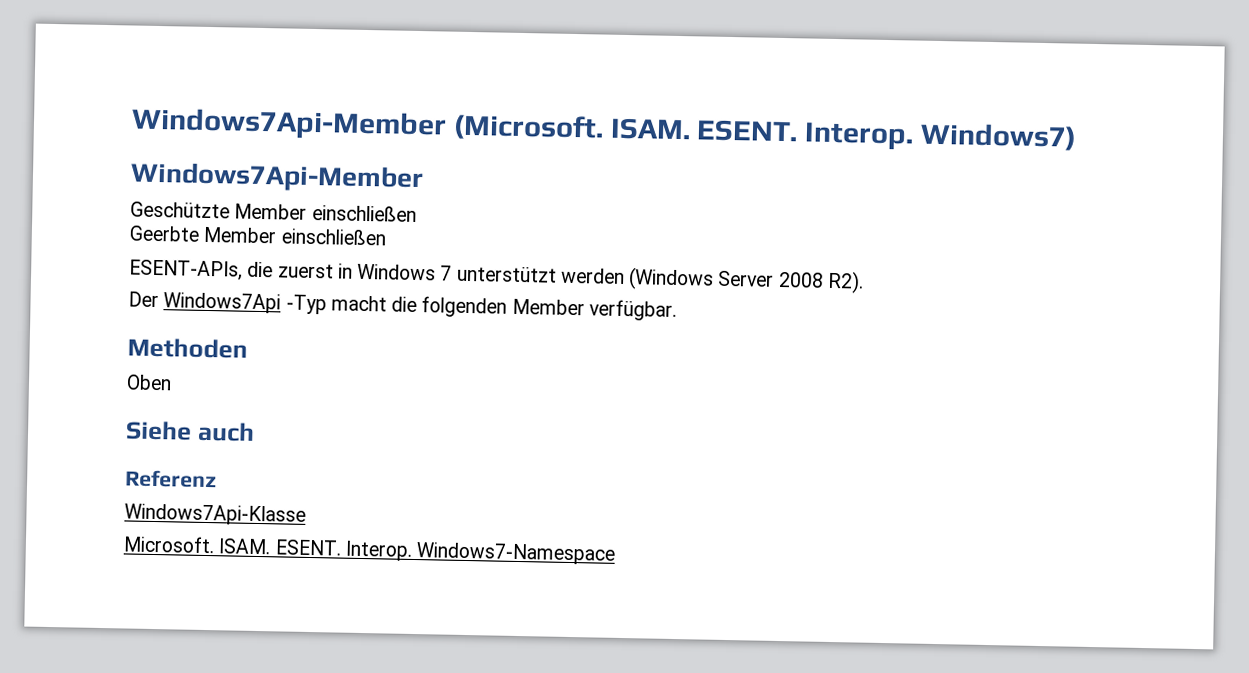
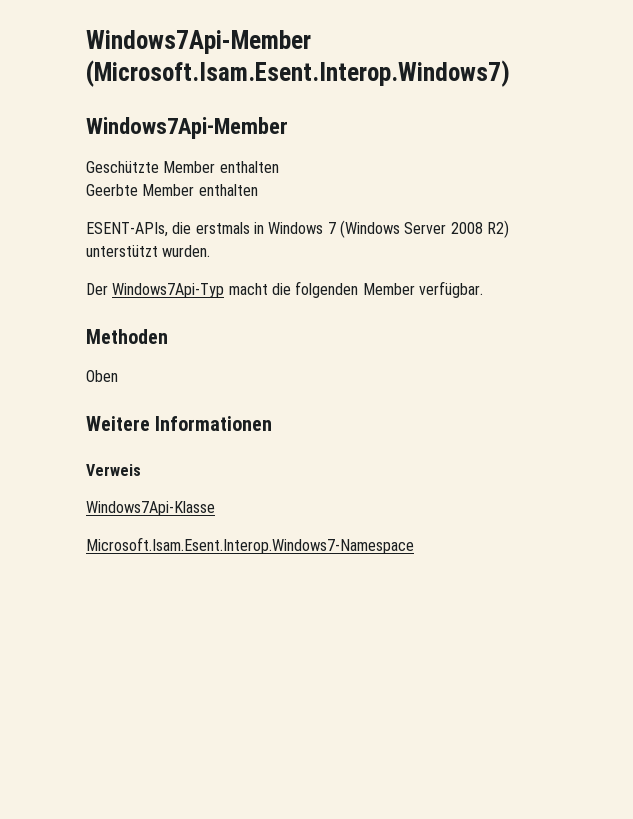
[131,107,1078,151] Windows7Api-Member (Microsoft. ISAM. ESENT. Interop. Windows7) -> [86,30,311,54] [86,60,510,87] Windows7Api-Member (Microsoft.Isam.Esent.Interop.Windows7)
[311,204,417,222] einschließen -> [219,161,279,173] enthalten
[280,228,386,246] einschließen -> [198,184,258,196] enthalten
[277,263,334,279] zuerst -> [195,222,250,234] erstmals
[456,265,625,284] unterstützt werden -> (336, 228) none
[826,270,864,294] R2). -> [486,220,509,238] [86,245,211,257] R2) unterstützt wurden.
[163,292,327,315] Windows7Api -Typ -> [112,283,225,298] Windows7Api-Typ
[125,420,255,442] [125,469,217,489] [124,503,306,526] [123,535,616,565] Siehe auch // Referenz // Windows7Api-Klasse // Microsoft. ISAM. ESENT. Interop. Windows7-Namespace -> [86,416,273,431] [86,464,141,476] [86,501,215,516] [86,537,414,554] Weitere Informationen // Verweis // Windows7Api-Klasse // Microsoft.Isam.Esent.Interop.Windows7-Namespace

